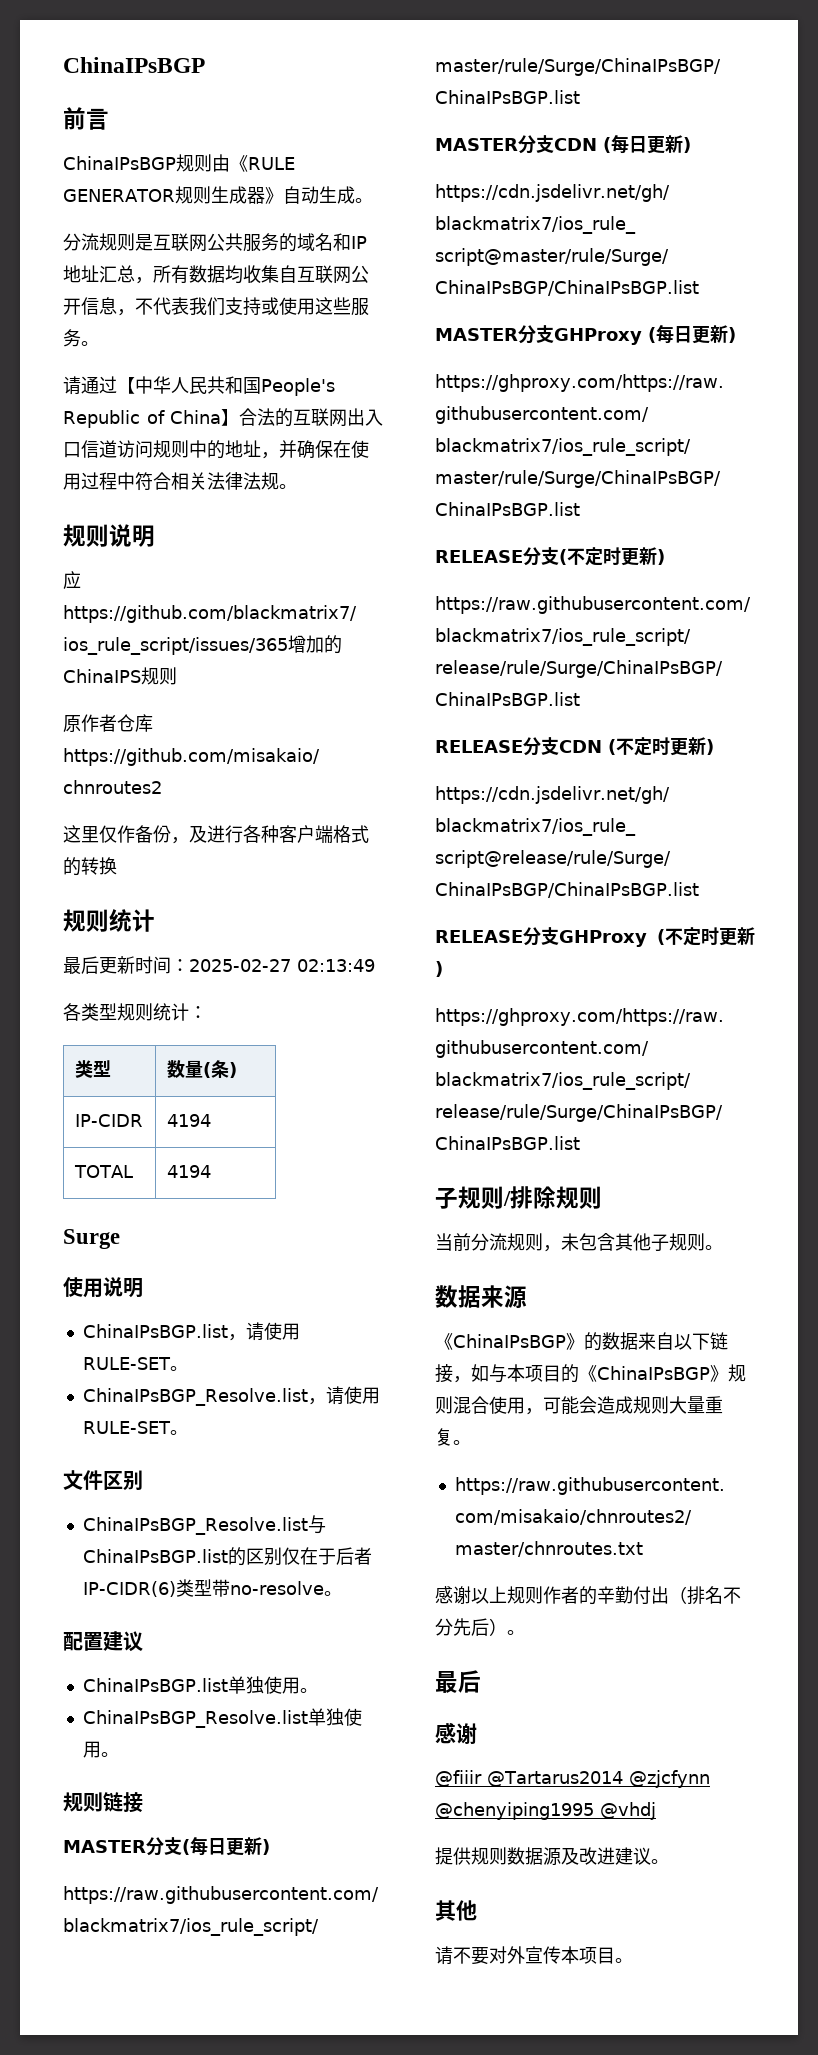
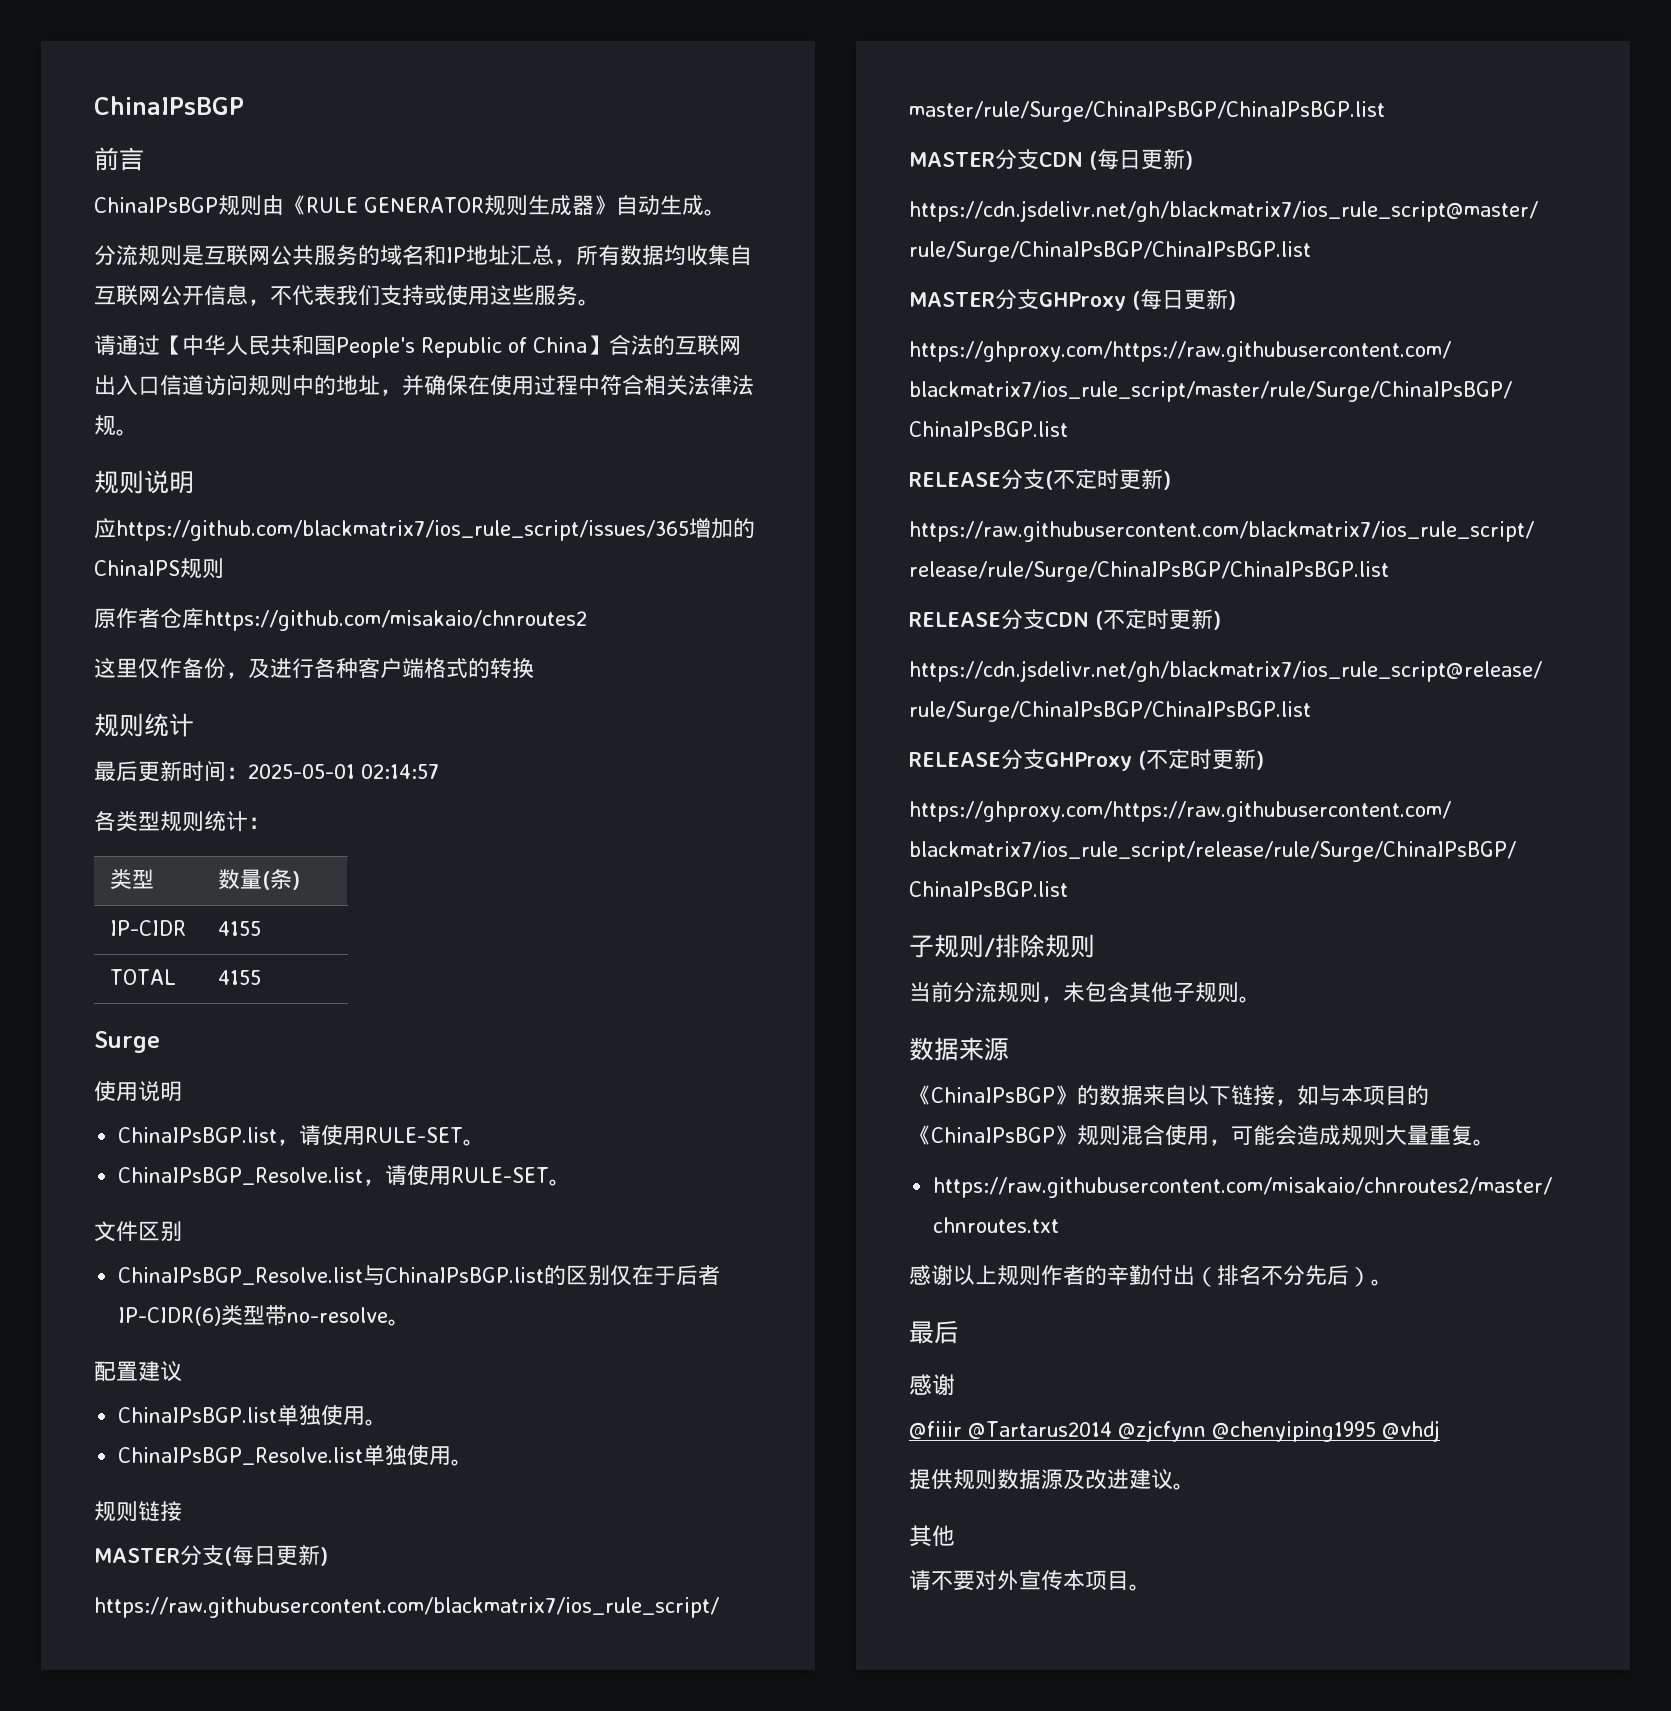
[189,959,375,972] 2025-02-27 02:13:49 -> [248,764,439,779] 2025-05-01 02:14:57
[166,1114,211,1127] 4194 -> [217,921,261,936] 4155
[166,1165,211,1178] 4194 -> [217,970,261,985] 4155

